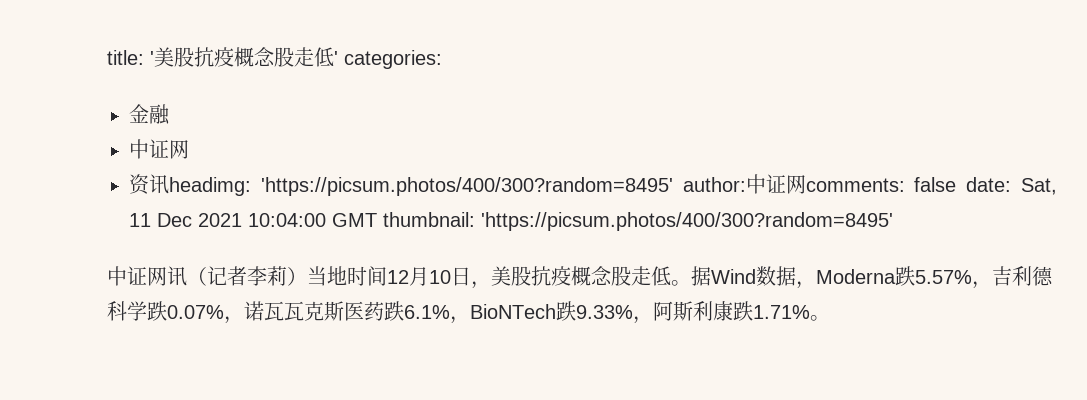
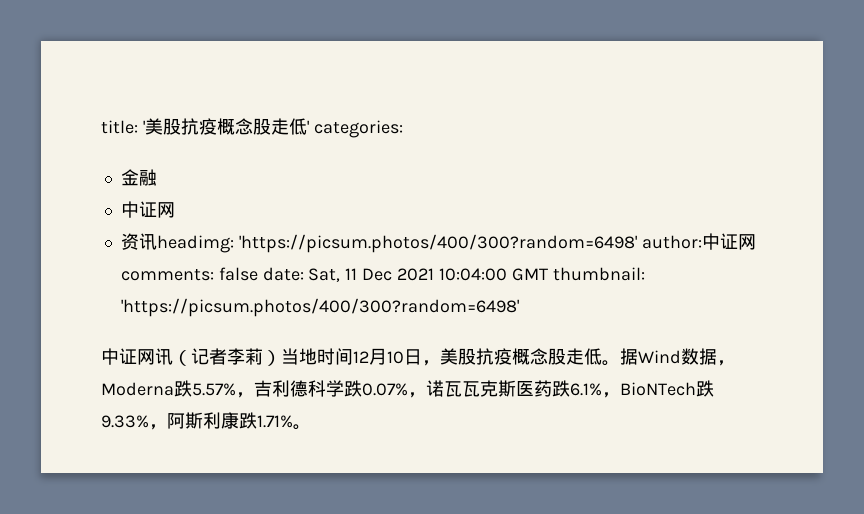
[260,177,673,196] 'https://picsum.photos/400/300?random=8495' -> [238,234,637,253] 'https://picsum.photos/400/300?random=6498'
[481,212,893,231] 'https://picsum.photos/400/300?random=8495' -> [120,298,519,317] 'https://picsum.photos/400/300?random=6498'

